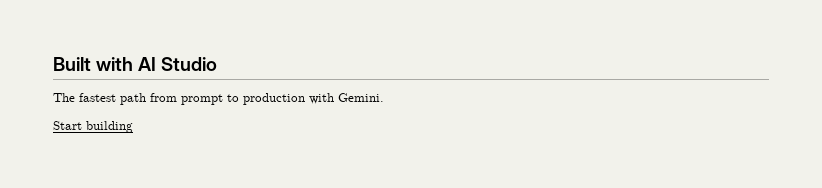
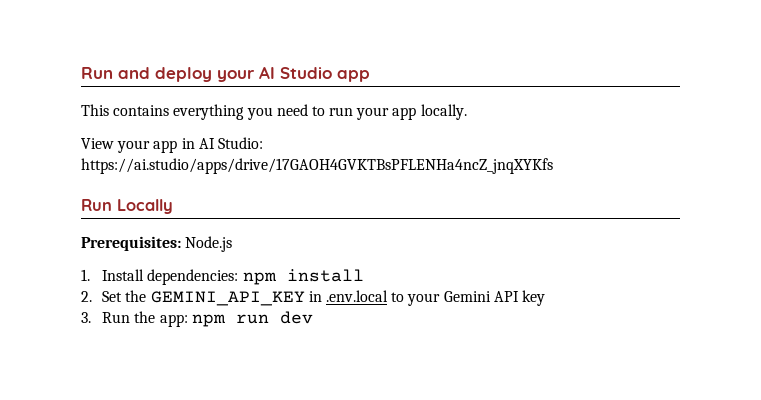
[53,57,218,71] [53,93,384,105] [53,121,133,133] Built with AI Studio // The fastest path from prompt to production with Gemini. // Start building -> [81,66,370,82] [81,104,467,120] [81,137,263,153] [81,158,553,174] [81,199,173,214] [81,236,233,252] [81,269,364,285] [81,290,545,306] [81,311,313,327] Run and deploy your AI Studio app // This contains everything you need to run your app locally. // View your app in AI Studio: https://ai.studio/apps/drive/17GAOH4GVKTBsPFLENHa4ncZ_jnqXYKfs // Run Locally // Prerequisites: Node.js // 1. Install dependencies: npm install // 2. Set the GEMINI_API_KEY in .env.local to your Gemini API key // 3. Run the app: npm run dev

